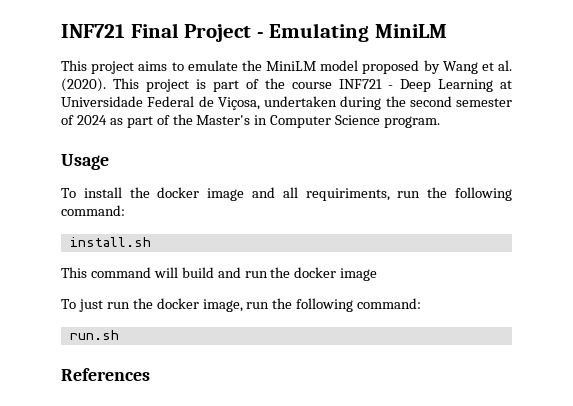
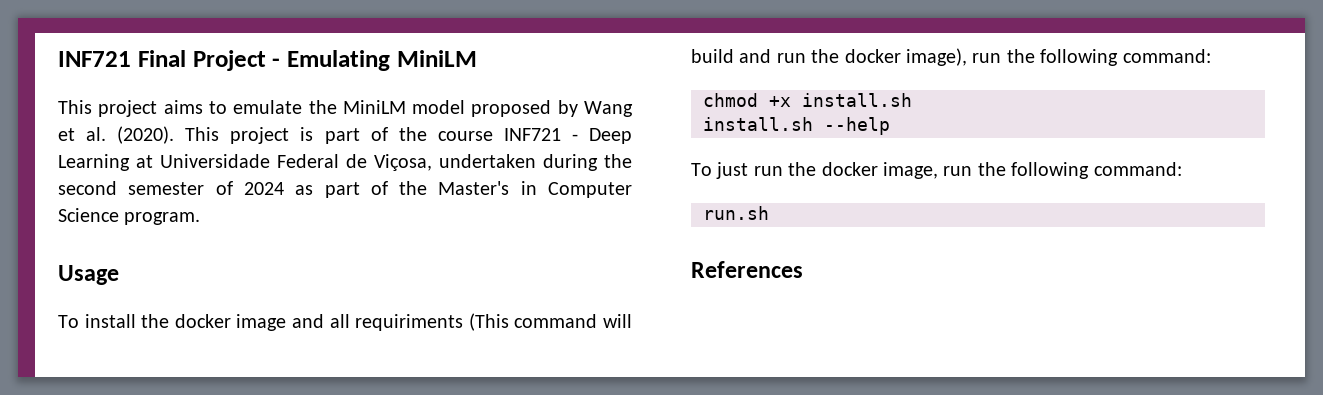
[305,187,512,201] [61,205,125,216] [69,237,151,247] [61,267,87,278] requiriments, run the following command: // install.sh // This -> [355,313,509,331] requiriments (This
[340,268,378,281] image -> [906,48,1211,66] [703,93,912,107] [703,117,890,135] image), run the following command: // chmod +x install.sh // install.sh --help

